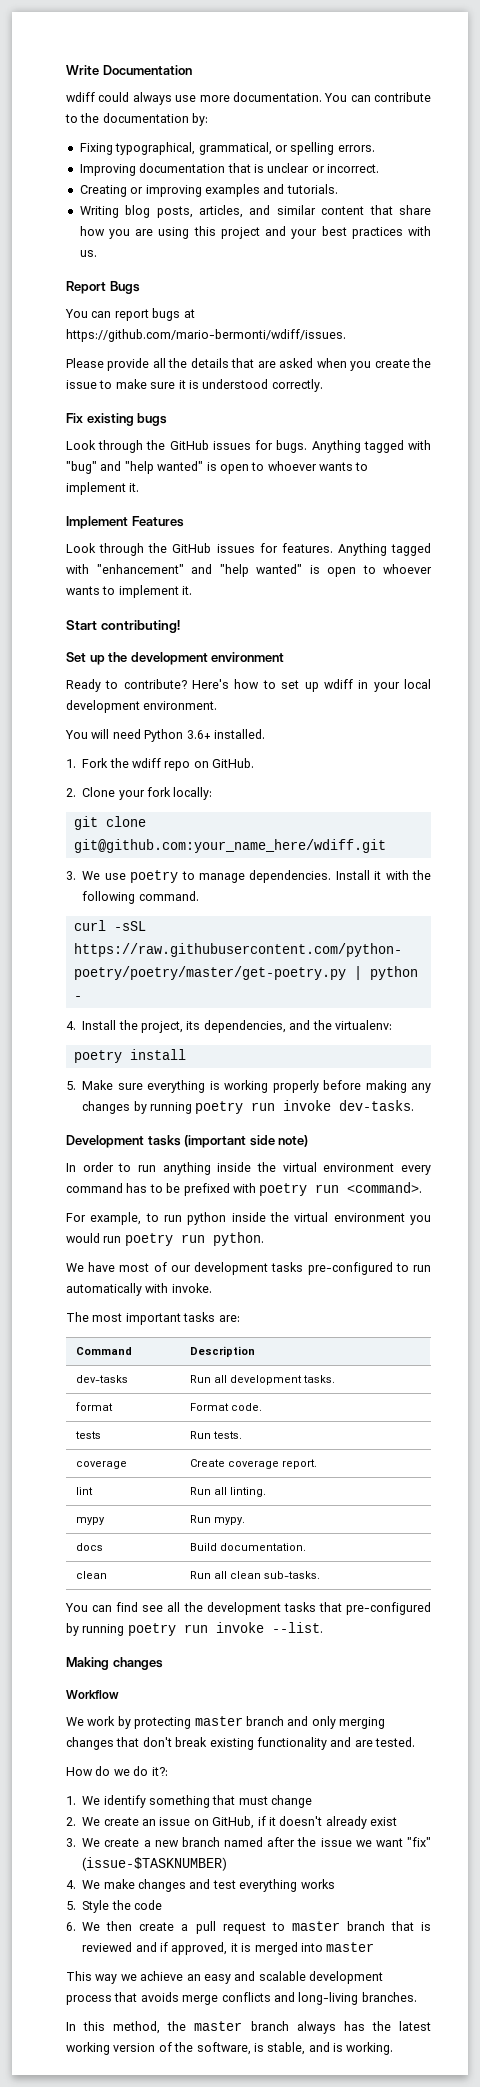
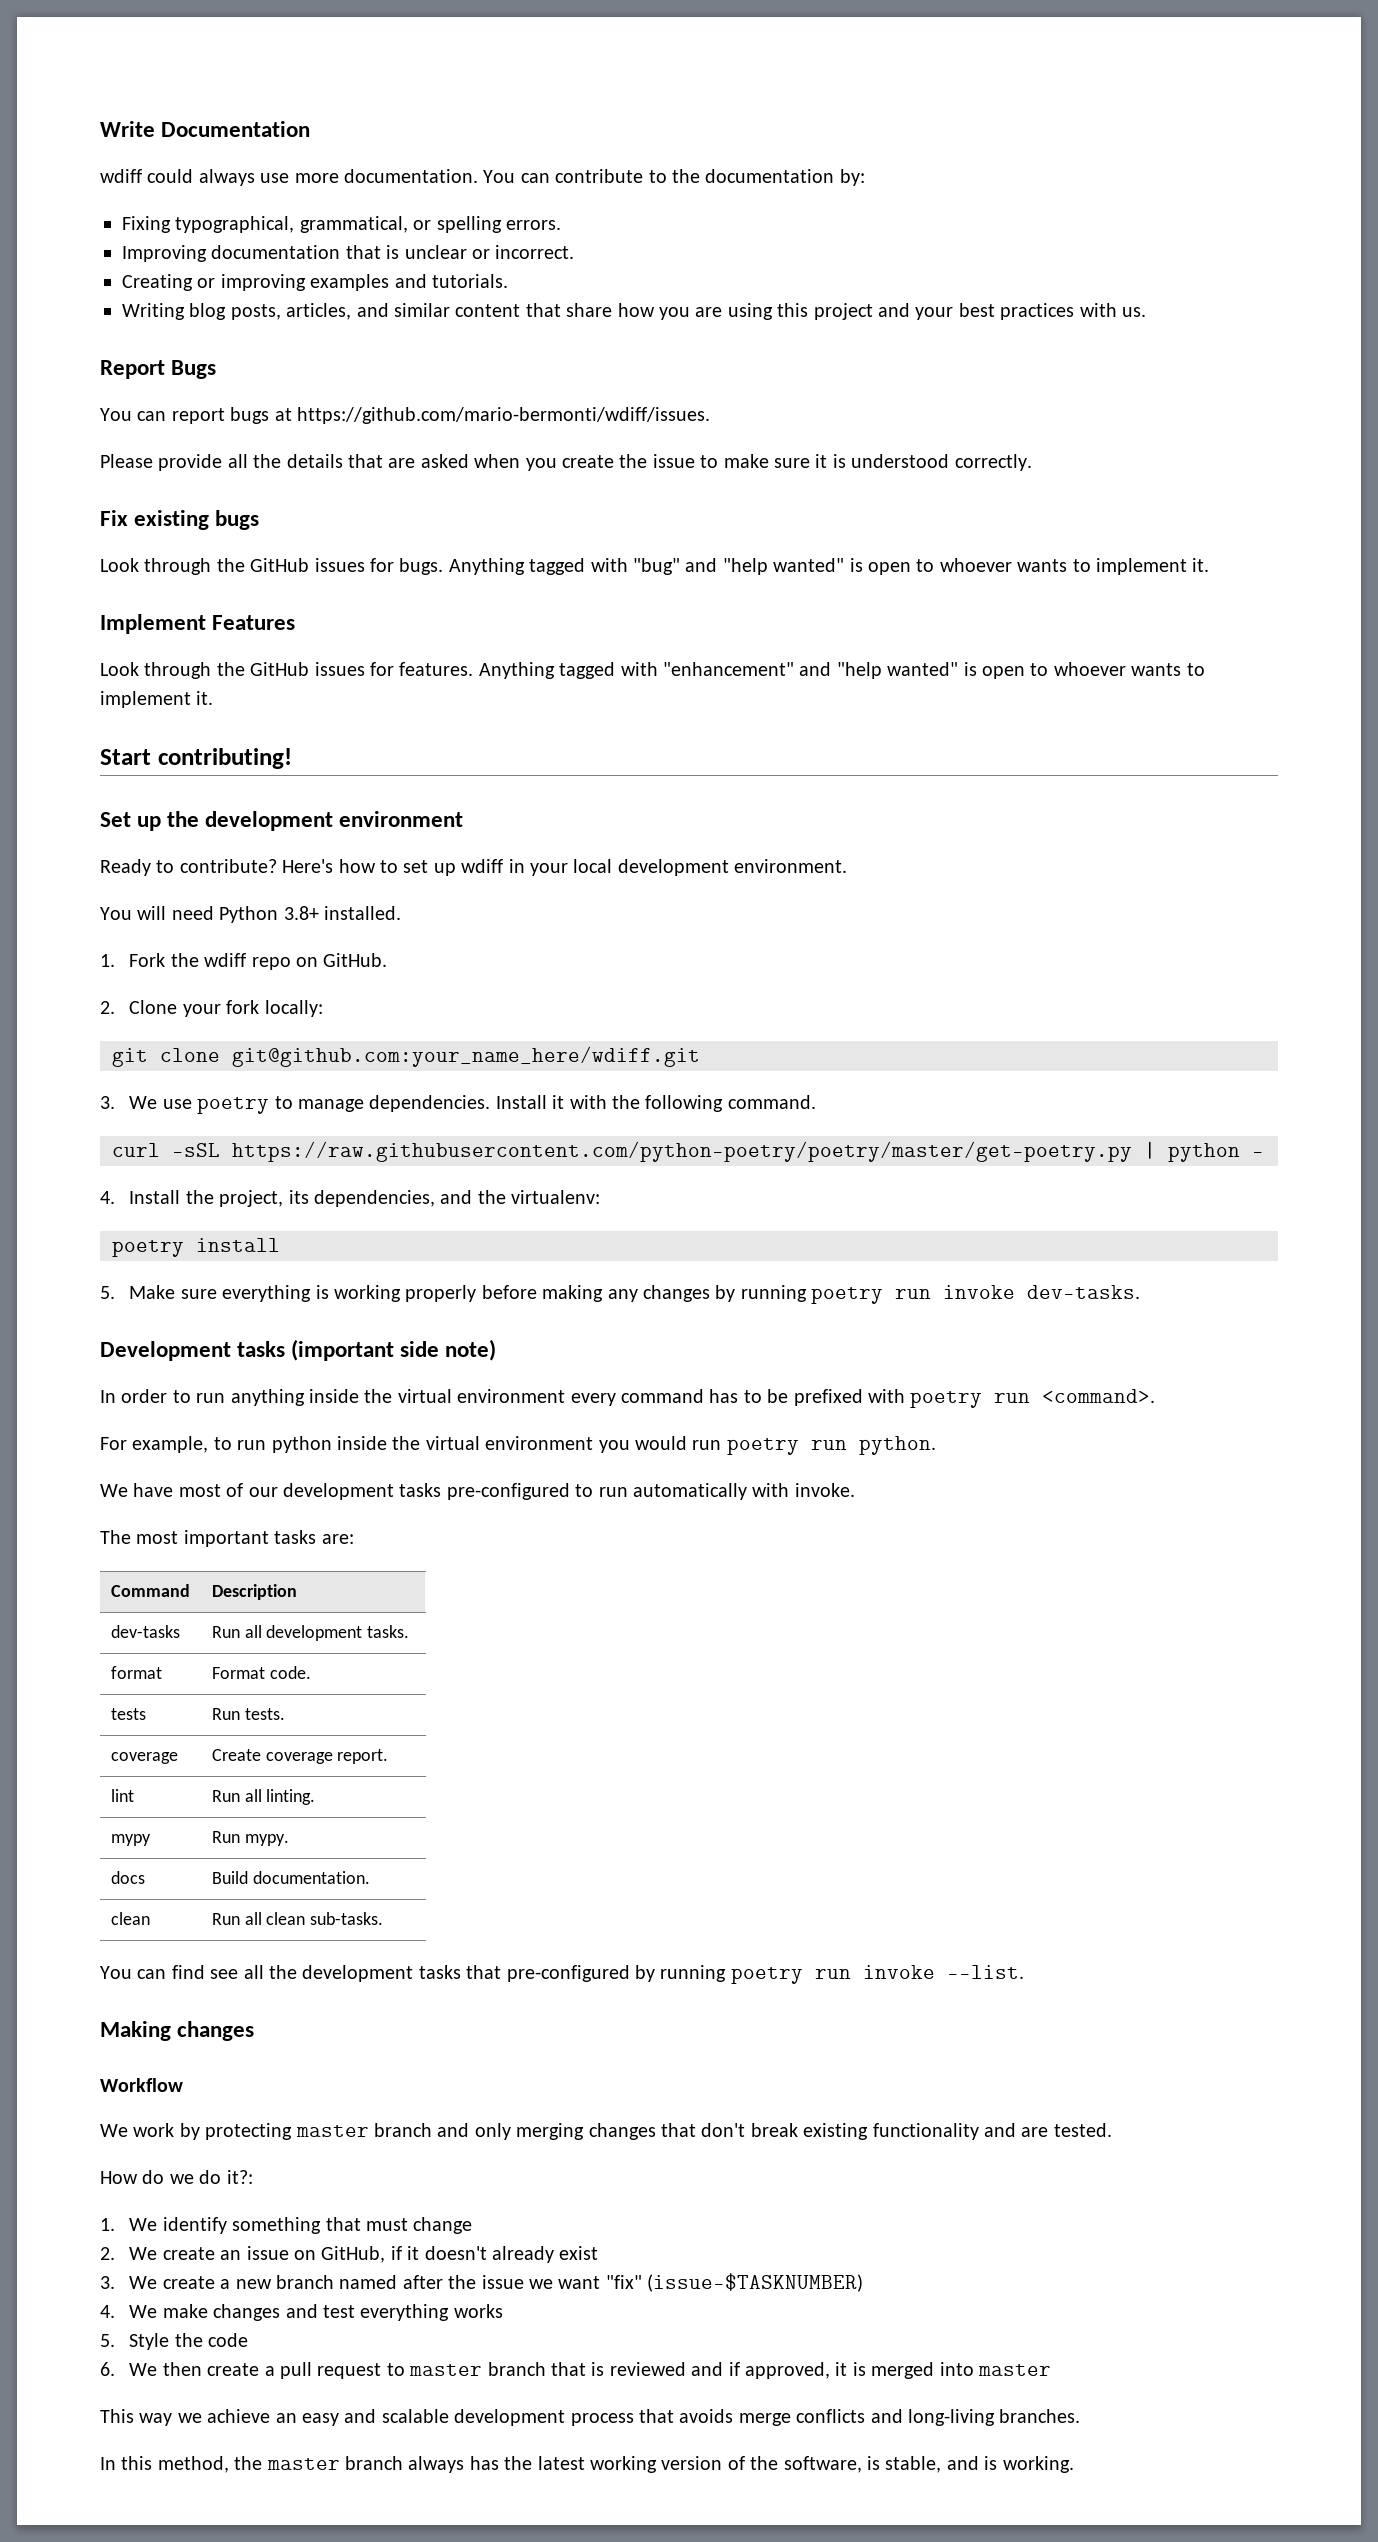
[186,730,211,739] 3.6+ -> [283,906,319,920] 3.8+

